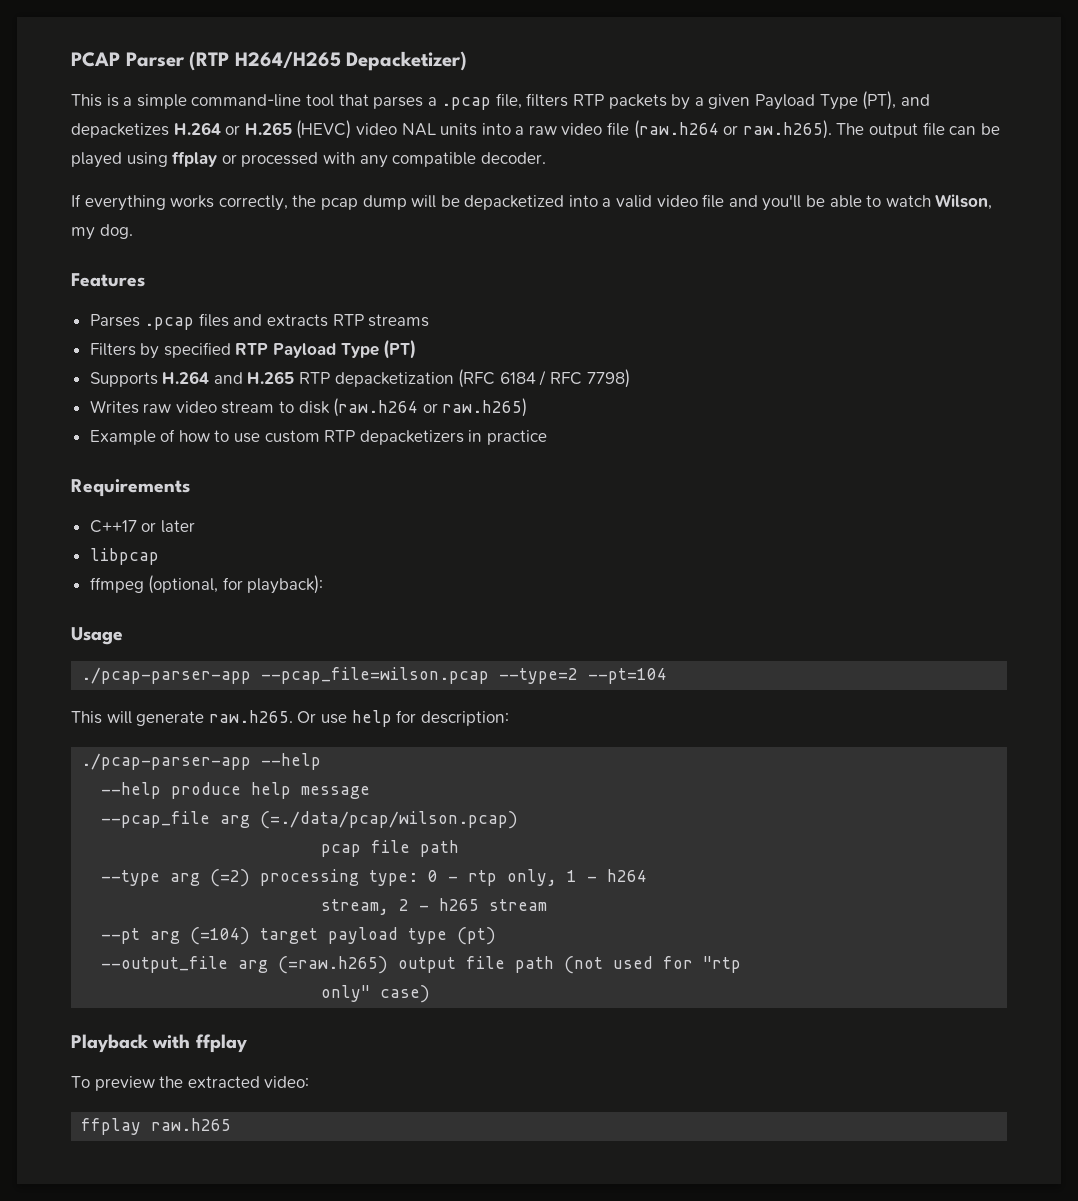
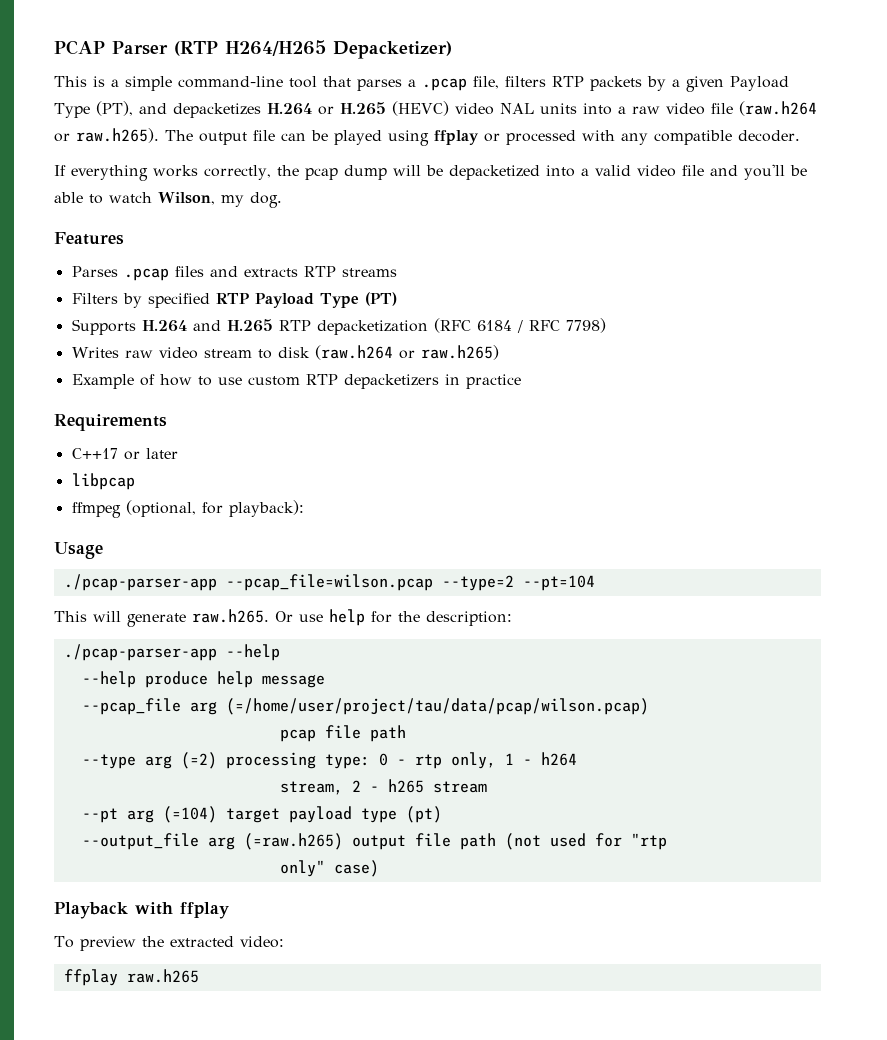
(417, 716) none -> [398,611,420,622] the
[260,811,519,829] (=./data/pcap/wilson.pcap) -> [225,698,649,715] (=/home/user/project/tau/data/pcap/wilson.pcap)

